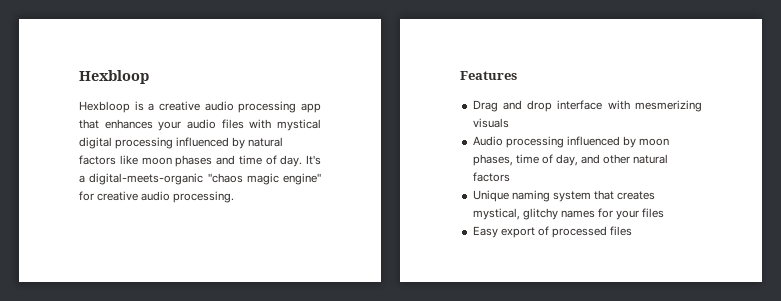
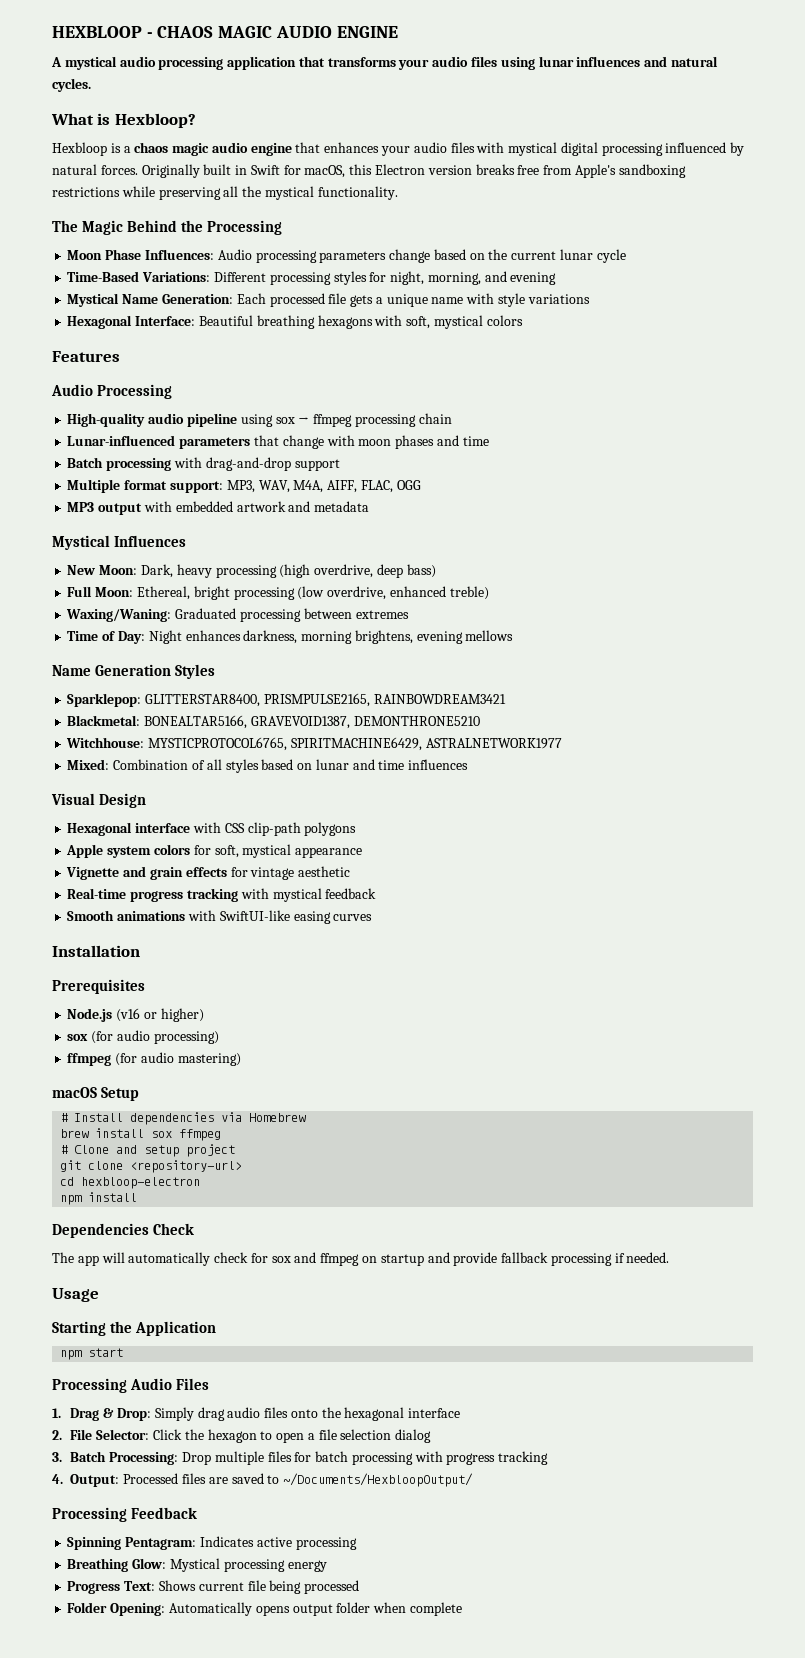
[79,70,149,84] Hexbloop -> [52,26,398,38] [51,56,718,70] [52,78,91,92] [51,113,196,128] HEXBLOOP - CHAOS MAGIC AUDIO ENGINE // A mystical audio processing application that transforms your audio files using lunar influences and natural cycles. // What is Hexbloop?
[158,101,321,113] creative audio processing app -> [134,142,292,156] chaos magic audio engine
[79,155,321,167] [79,173,321,185] [79,191,235,203] [460,71,517,80] [472,100,702,112] [472,118,509,128] [472,136,670,148] [472,154,669,166] [472,172,510,182] [472,190,656,202] [472,208,665,220] [472,226,633,238] factors like moon phases and time of day. It's a digital-meets-organic "chaos magic engine" for creative audio processing. // Features // Drag and drop interface with mesmerizing visuals // Audio processing influenced by moon phases, time of day, and other natural factors // Unique naming system that creates mystical, glitchy names for your files // Easy export of processed files -> [100,164,686,178] [52,186,398,200] [52,220,283,235] [67,249,626,263] [67,271,557,285] [67,293,590,307] [67,315,523,329] [52,351,120,362] [51,384,173,399] [67,413,452,427] [67,435,489,449] [67,457,340,471] [67,479,421,493] [67,501,370,515] [52,535,187,550] [67,564,436,578] [67,586,489,600] [66,608,409,622] [67,630,514,644] [52,664,216,679] [67,693,506,707] [67,715,480,729] [66,737,562,751] [67,759,469,773] [51,793,147,808] [67,822,357,836] [66,844,363,858] [66,866,351,880] [67,888,377,902] [67,910,373,924] [52,945,140,957] [52,979,145,994] [67,1008,204,1022] [67,1030,219,1044] [67,1052,241,1066] [52,1087,140,1101] [60,1112,307,1125] [60,1128,222,1141] [60,1144,236,1157] [60,1160,243,1173] [60,1177,201,1189] [60,1192,138,1205] [52,1223,195,1238] [52,1252,670,1266] [52,1288,99,1302] [52,1321,217,1336] [60,1348,124,1360] [52,1378,210,1393] [52,1407,461,1421] [52,1429,432,1443] [52,1451,549,1465] [52,1473,474,1487] [52,1507,198,1522] [67,1536,357,1550] [67,1558,327,1572] [67,1580,360,1594] [67,1602,462,1616] forces. Originally built in Swift for macOS, this Electron version breaks free from Apple's sandboxing restrictions while preserving all the mystical functionality. // The Magic Behind the Processing // Moon Phase Influences: Audio processing parameters change based on the current lunar cycle // Time-Based Variations: Different processing styles for night, morning, and evening // Mystical Name Generation: Each processed file gets a unique name with style variations // Hexagonal Interface: Beautiful breathing hexagons with soft, mystical colors // Features // Audio Processing // High-quality audio pipeline using sox → ffmpeg processing chain // Lunar-influenced parameters that change with moon phases and time // Batch processing with drag-and-drop support // Multiple format support: MP3, WAV, M4A, AIFF, FLAC, OGG // MP3 output with embedded artwork and metadata // Mystical Influences // New Moon: Dark, heavy processing (high overdrive, deep bass) // Full Moon: Ethereal, bright processing (low overdrive, enhanced treble) // Waxing/Waning: Graduated processing between extremes // Time of Day: Night enhances darkness, morning brightens, evening mellows // Name Generation Styles // Sparklepop: GLITTERSTAR8400, PRISMPULSE2165, RAINBOWDREAM3421 // Blackmetal: BONEALTAR5166, GRAVEVOID1387, DEMONTHRONE5210 // Witchhouse: MYSTICPROTOCOL6765, SPIRITMACHINE6429, ASTRALNETWORK1977 // Mixed: Combination of all styles based on lunar and time influences // Visual Design // Hexagonal interface with CSS clip-path polygons // Apple system colors for soft, mystical appearance // Vignette and grain effects for vintage aesthetic // Real-time progress tracking with mystical feedback // Smooth animations with SwiftUI-like easing curves // Installation // Prerequisites // Node.js (v16 or higher) // sox (for audio processing) // ffmpeg (for audio mastering) // macOS Setup // # Install dependencies via Homebrew // brew install sox ffmpeg // # Clone and setup project // git clone <repository-url> // cd hexbloop-electron // npm install // Dependencies Check // The app will automatically check for sox and ffmpeg on startup and provide fallback processing if needed. // Usage // Starting the Application // npm start // Processing Audio Files // 1. Drag & Drop: Simply drag audio files onto the hexagonal interface // 2. File Selector: Click the hexagon to open a file selection dialog // 3. Batch Processing: Drop multiple files for batch processing with progress tracking // 4. Output: Processed files are saved to ~/Documents/HexbloopOutput/ // Processing Feedback // Spinning Pentagram: Indicates active processing // Breathing Glow: Mystical processing energy // Progress Text: Shows current file being processed // Folder Opening: Automatically opens output folder when complete

